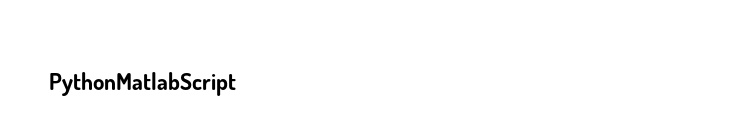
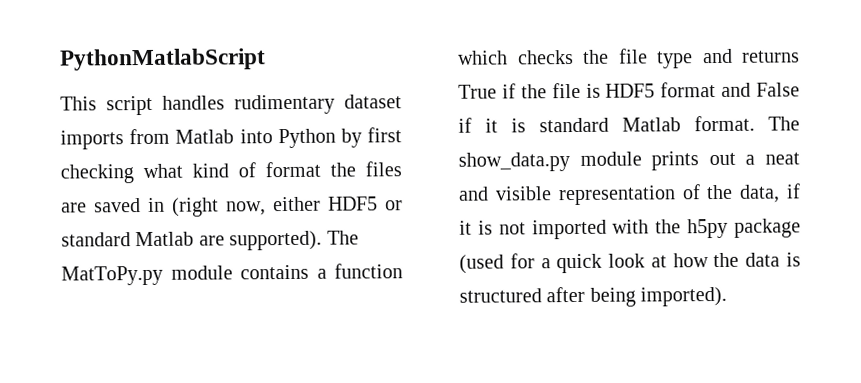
(236, 84) none -> [60,94,402,116] [60,127,402,150] [60,161,402,184] [61,196,403,217] [61,230,359,251] [61,263,403,286] [458,48,800,69] [458,82,800,99] [458,115,800,133] [458,151,800,172] [458,183,801,206] [459,218,801,240] [459,252,801,274] [459,286,728,307] // This script handles rudimentary dataset imports from Matlab into Python by first checking what kind of format the files are saved in (right now, either HDF5 or standard Matlab are supported). The MatToPy.py module contains a function which checks the file type and returns True if the file is HDF5 format and False if it is standard Matlab format. The show_data.py module prints out a neat and visible representation of the data, if it is not imported with the h5py package (used for a quick look at how the data is structured after being imported).

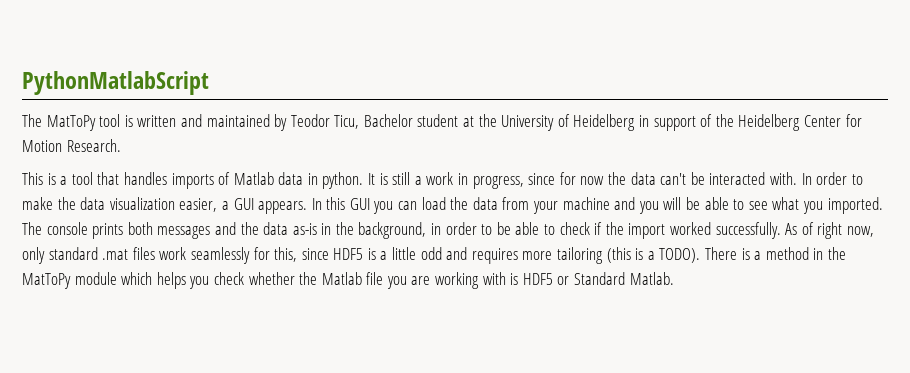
[60,94,402,116] [60,127,402,150] [60,161,402,184] [61,196,403,217] [61,230,359,251] [61,263,403,286] [458,48,800,69] [458,82,800,99] [458,115,800,133] [458,151,800,172] [458,183,801,206] [459,218,801,240] [459,252,801,274] [459,286,728,307] This script handles rudimentary dataset imports from Matlab into Python by first checking what kind of format the files are saved in (right now, either HDF5 or standard Matlab are supported). The MatToPy.py module contains a function which checks the file type and returns True if the file is HDF5 format and False if it is standard Matlab format. The show_data.py module prints out a neat and visible representation of the data, if it is not imported with the h5py package (used for a quick look at how the data is structured after being imported). -> [22,114,862,131] [22,139,121,152] [22,172,863,189] [22,197,883,214] [22,222,874,239] [22,247,846,264] [22,272,674,289] The MatToPy tool is written and maintained by Teodor Ticu, Bachelor student at the University of Heidelberg in support of the Heidelberg Center for Motion Research. // This is a tool that handles imports of Matlab data in python. It is still a work in progress, since for now the data can't be interacted with. In order to make the data visualization easier, a GUI appears. In this GUI you can load the data from your machine and you will be able to see what you imported. The console prints both messages and the data as-is in the background, in order to be able to check if the import worked successfully. As of right now, only standard .mat files work seamlessly for this, since HDF5 is a little odd and requires more tailoring (this is a TODO). There is a method in the MatToPy module which helps you check whether the Matlab file you are working with is HDF5 or Standard Matlab.

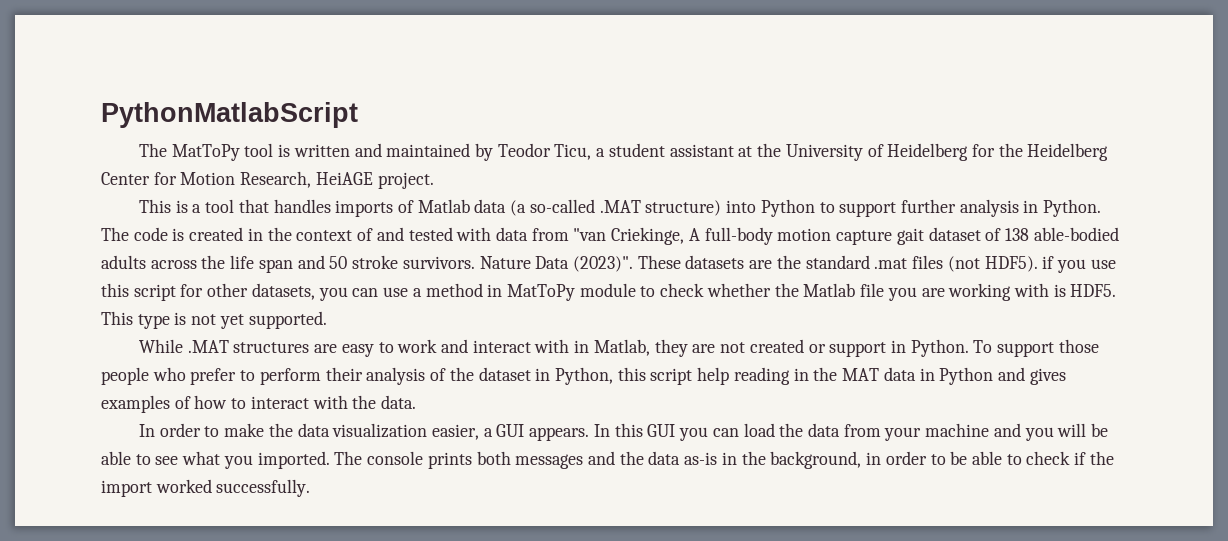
[363,114,459,127] Bachelor student -> [596,143,734,157] a student assistant
[638,114,713,131] in support of -> [972,144,996,157] for
[66,139,121,152] Research. -> [240,171,434,189] Research, HeiAGE project.
[307,172,797,189] in python. It is still a work in progress, since for now the data can't be interacted with. -> [510,199,1102,217] [101,227,1119,245] [101,255,1116,273] [101,283,1117,301] [101,311,327,329] [138,339,1099,357] [101,367,1066,385] [101,395,417,413] (a so-called .MAT structure) into Python to support further analysis in Python. The code is created in the context of and tested with data from "van Criekinge, A full-body motion capture gait dataset of 138 able-bodied adults across the life span and 50 stroke survivors. Nature Data (2023)". These datasets are the standard .mat files (not HDF5). if you use this script for other datasets, you can use a method in MatToPy module to check whether the Matlab file you are working with is HDF5. This type is not yet supported. // While .MAT structures are easy to work and interact with in Matlab, they are not created or support in Python. To support those people who prefer to perform their analysis of the dataset in Python, this script help reading in the MAT data in Python and gives examples of how to interact with the data. //
[785,222,874,239] [22,247,846,264] [22,272,674,289] As of right now, only standard .mat files work seamlessly for this, since HDF5 is a little odd and requires more tailoring (this is a TODO). There is a method in the MatToPy module which helps you check whether the Matlab file you are working with is HDF5 or Standard Matlab. -> (311, 488) none

